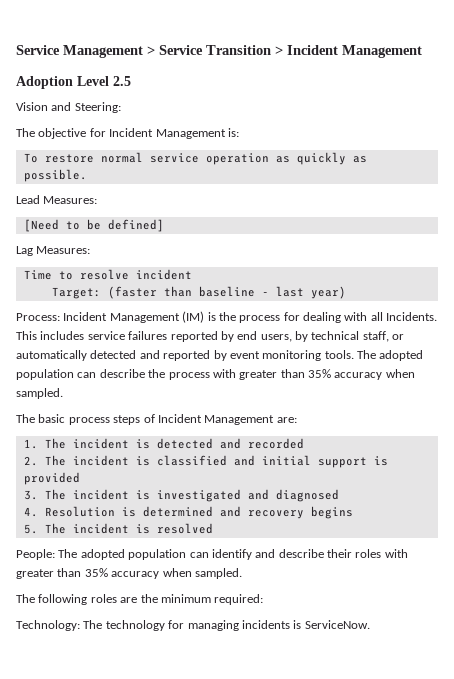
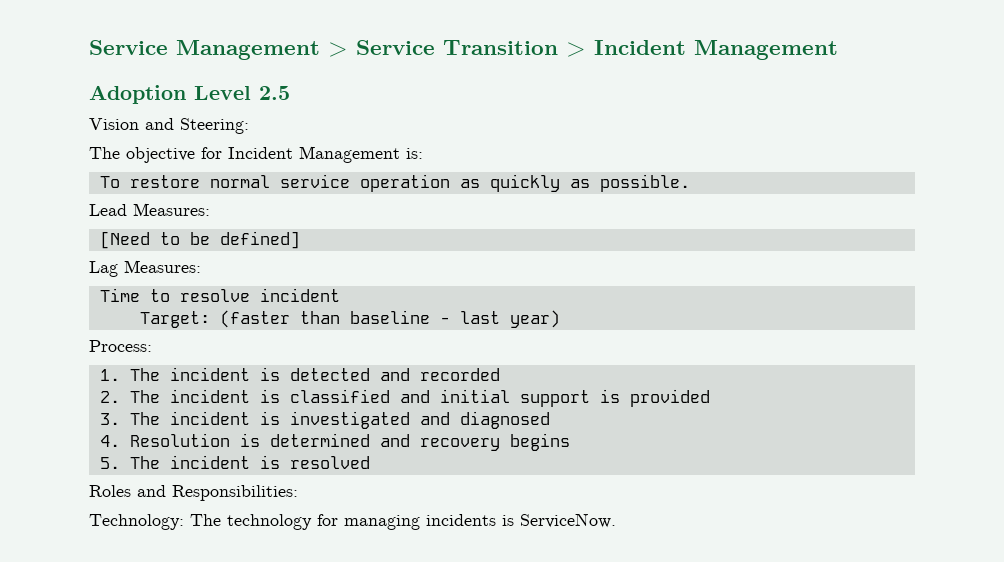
[63,311,438,323] [16,331,405,342] [16,350,424,361] [16,369,415,380] [16,388,63,399] [16,414,297,425] Incident Management (IM) is the process for dealing with all Incidents. This includes service failures reported by end users, by technical staff, or automatically detected and reported by event monitoring tools. The adopted population can describe the process with greater than 35% accuracy when sampled. // The basic process steps of Incident Management are: -> (152, 346) none
[16,549,408,560] [16,568,242,579] [16,594,264,605] People: The adopted population can identify and describe their roles with greater than 35% accuracy when sampled. // The following roles are the minimum required: -> [89,485,298,501] Roles and Responsibilities:

